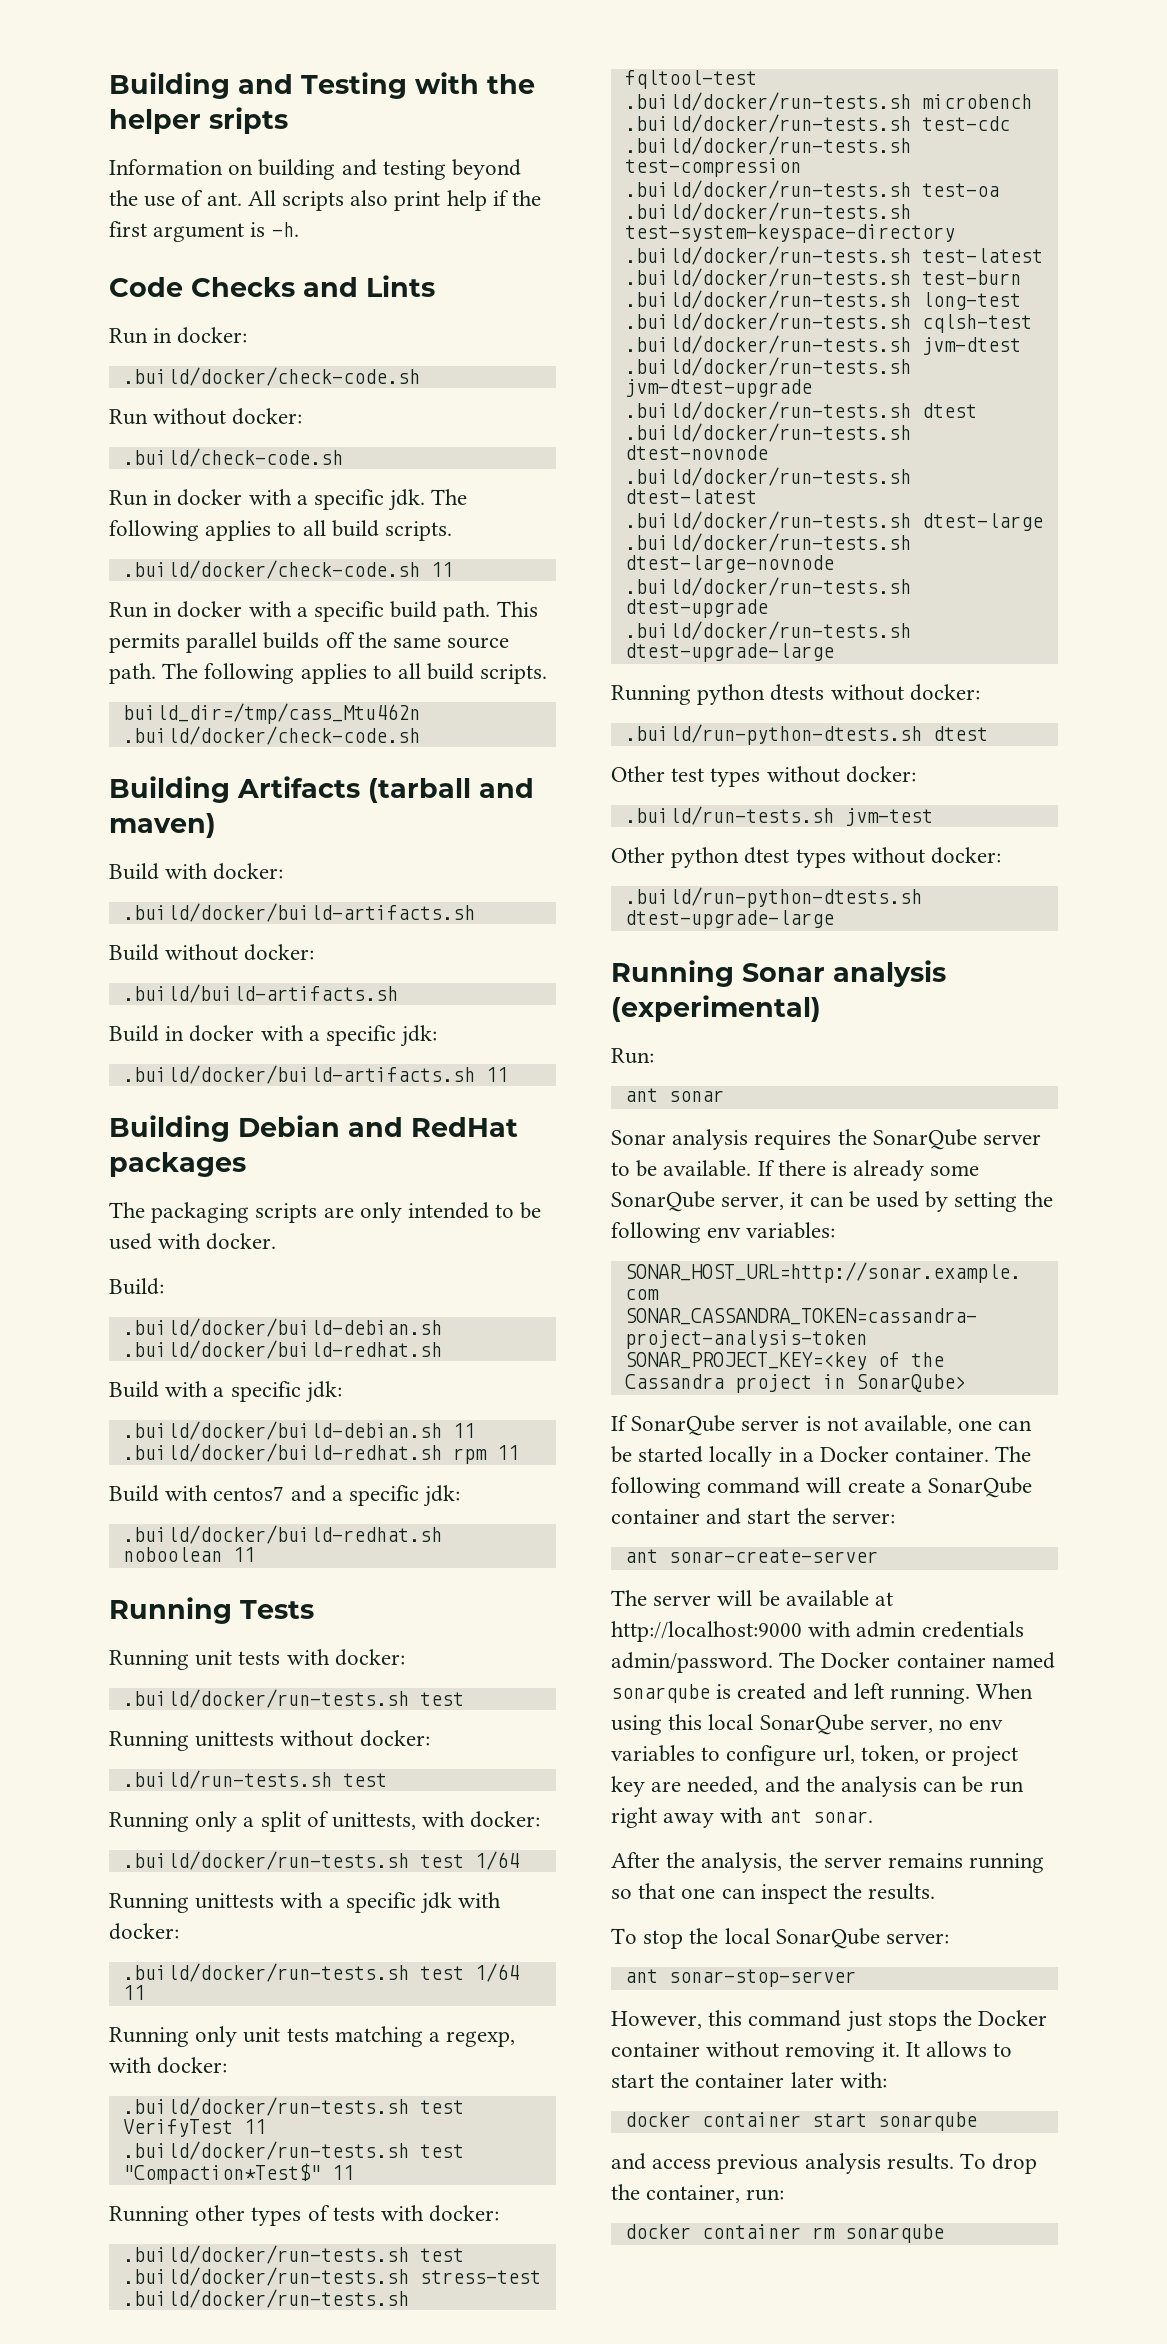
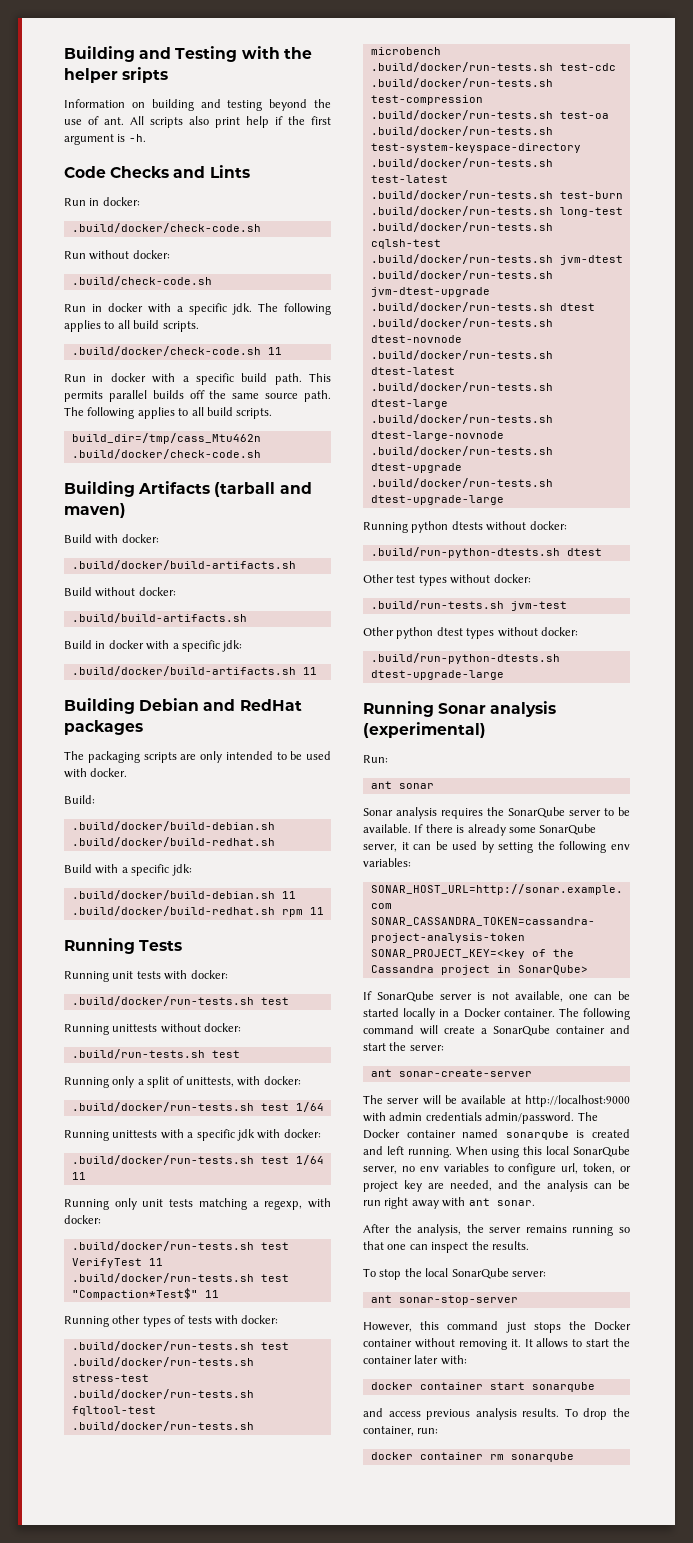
[109,1485,461,1507] [122,1525,442,1544] [122,1547,255,1562] // Build with centos7 and a specific jdk: // .build/docker/build-redhat.sh noboolean 11 -> (324, 911) none

